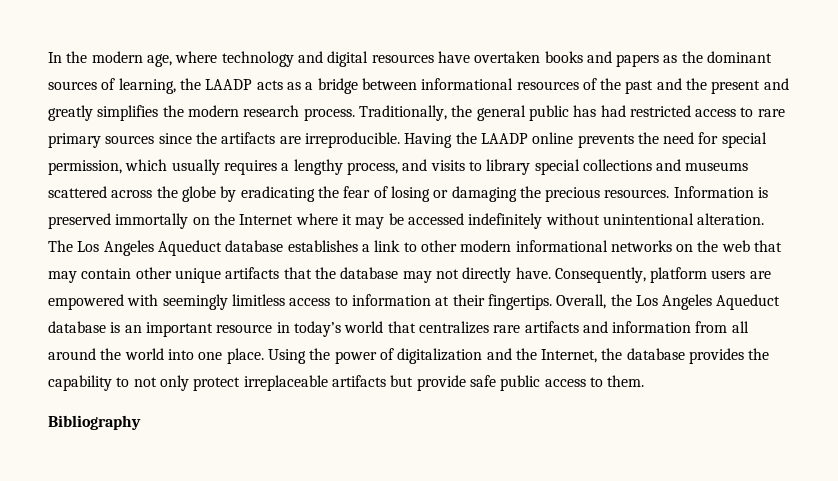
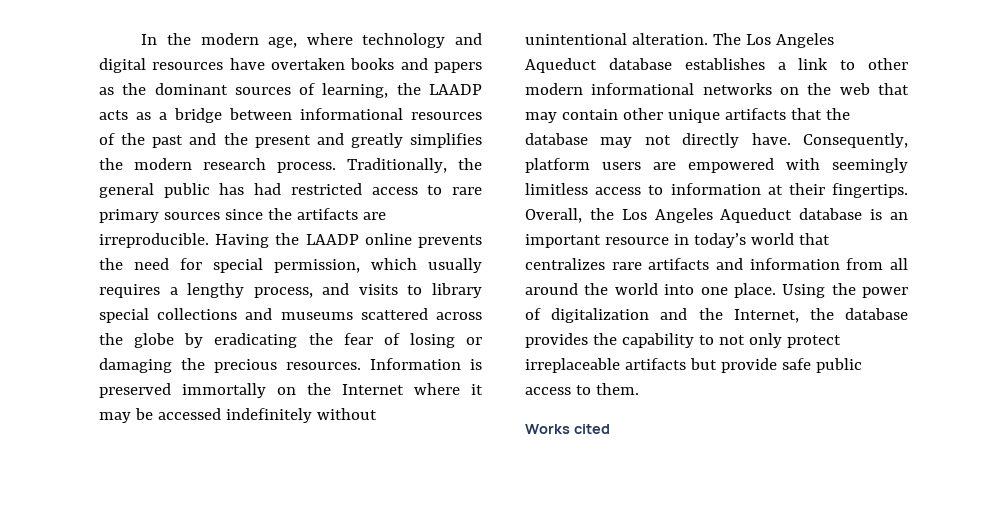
[48,415,141,430] Bibliography -> [525,424,610,434] Works cited

